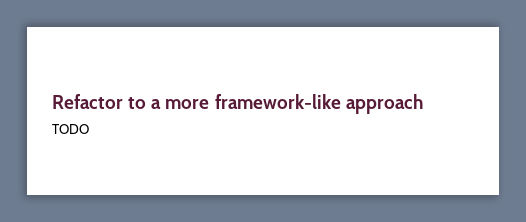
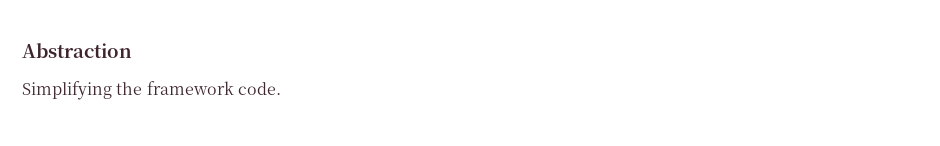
[52,94,423,114] [52,124,89,134] Refactor to a more framework-like approach // TODO -> [22,43,132,58] [22,81,281,100] Abstraction // Simplifying the framework code.

